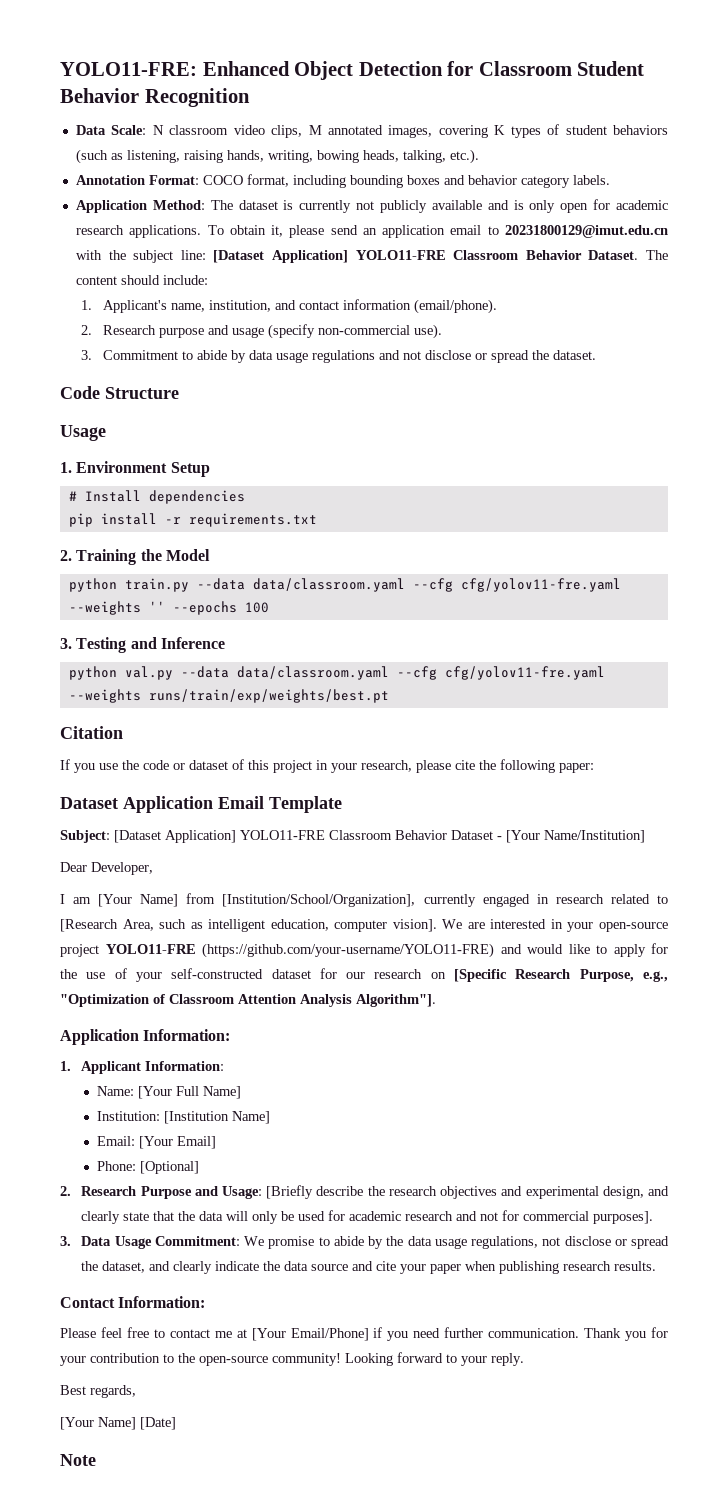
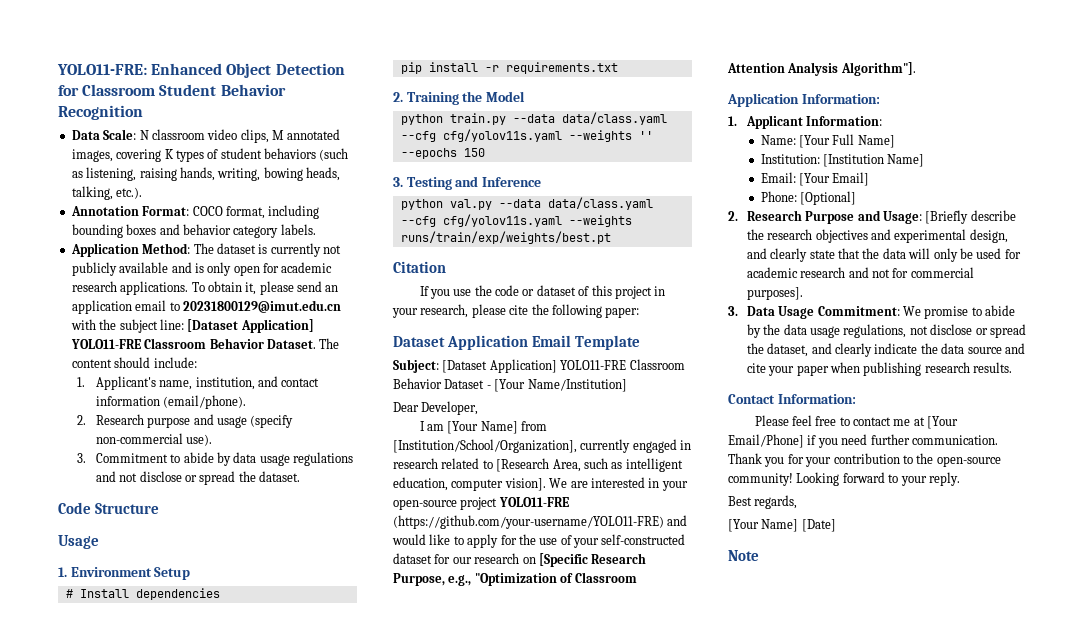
[252,578,621,592] data/classroom.yaml --cfg cfg/yolov11-fre.yaml -> [561,112,667,125] [400,129,562,142] data/class.yaml --cfg cfg/yolov11s.yaml
[244,602,269,613] 100 -> [463,148,485,157] 150
[236,666,605,680] data/classroom.yaml --cfg cfg/yolov11-fre.yaml -> [547,197,653,210] [400,214,562,227] data/class.yaml --cfg cfg/yolov11s.yaml

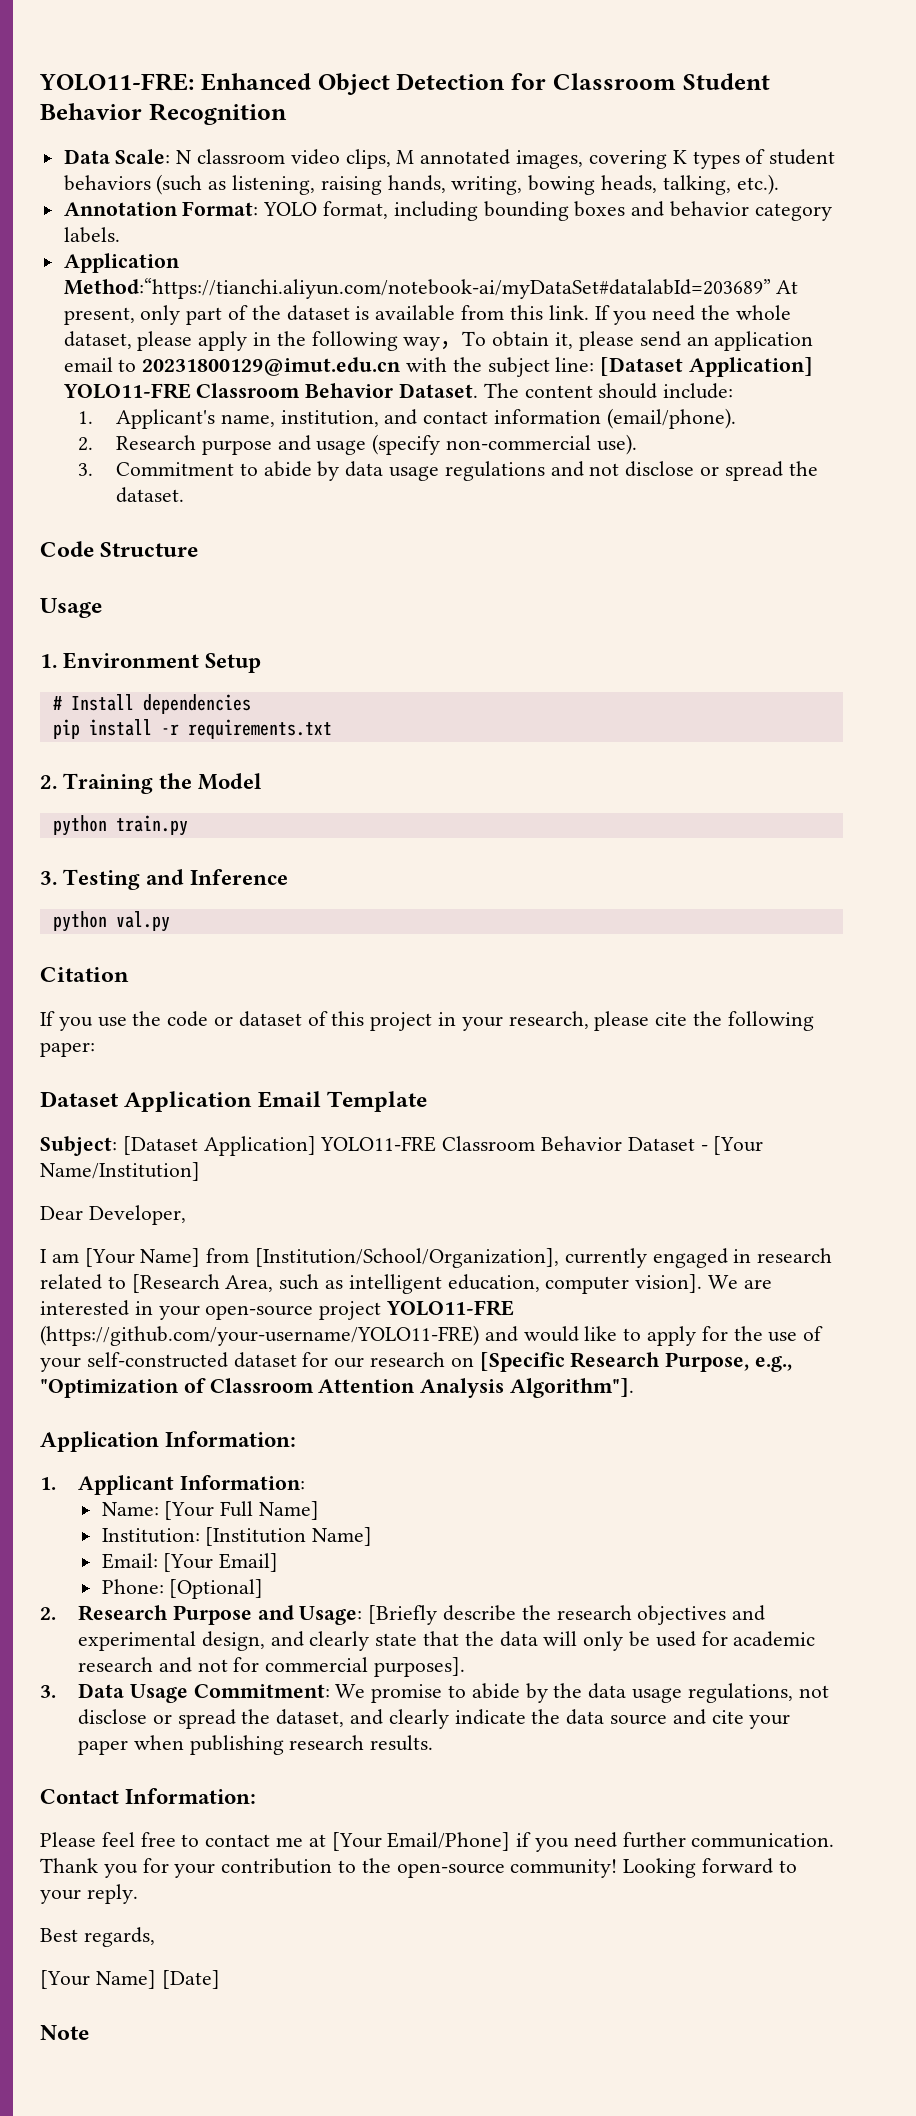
[192,206,223,216] COCO -> [263,202,318,216] YOLO
[142,243,341,257] [71,262,333,276] [71,281,189,295] Method: The dataset is currently not publicly available and is only open for academic research applications. -> [63,278,799,299] [63,305,791,325] [63,331,463,351] Method:“https://tianchi.aliyun.com/notebook-ai/myDataSet#datalabId=203689” At present, only part of the dataset is available from this link. If you need the whole dataset, please apply in the following way，
[512,112,667,125] [400,129,653,142] [400,148,485,159] --data data/class.yaml --cfg cfg/yolov11s.yaml --weights '' --epochs 150 -> (188, 825) none
[498,197,653,210] [400,214,632,227] [400,231,611,244] --data data/class.yaml --cfg cfg/yolov11s.yaml --weights runs/train/exp/weights/best.pt -> (170, 921) none

